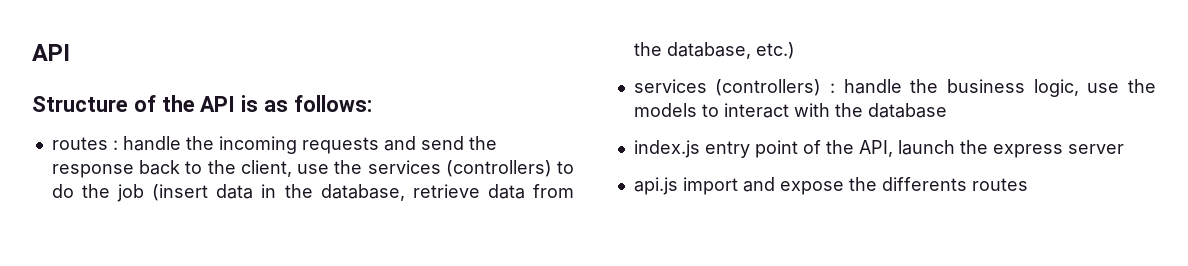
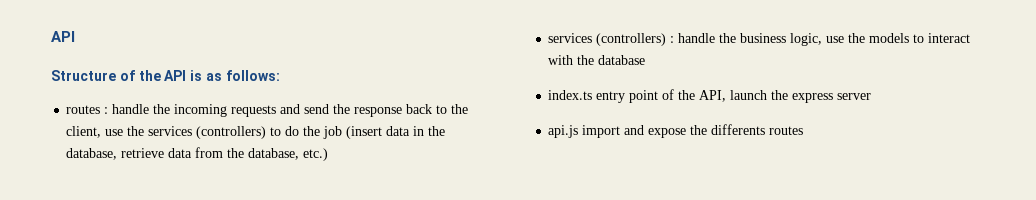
[633,140,700,158] index.js -> [548,90,593,100] index.ts

